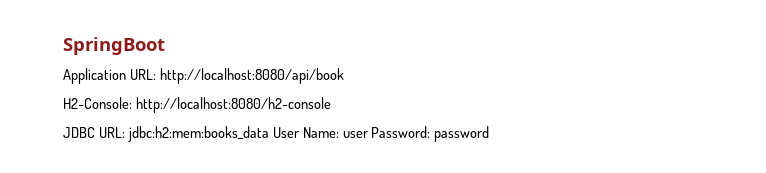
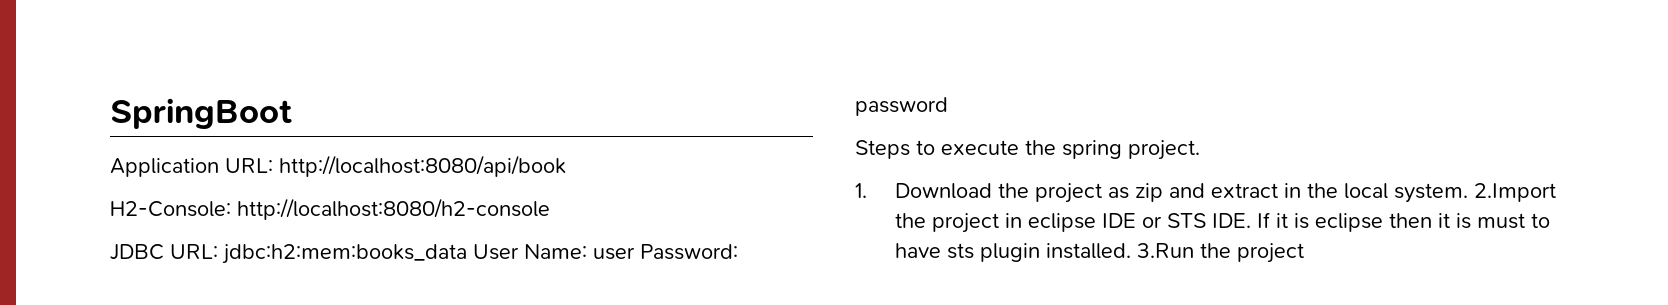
(490, 134) none -> [855,140,1200,160] [855,183,1556,203] [894,212,1550,233] [894,243,1304,263] // Steps to execute the spring project. // 1. Download the project as zip and extract in the local system. 2.Import the project in eclipse IDE or STS IDE. If it is eclipse then it is must to have sts plugin installed. 3.Run the project

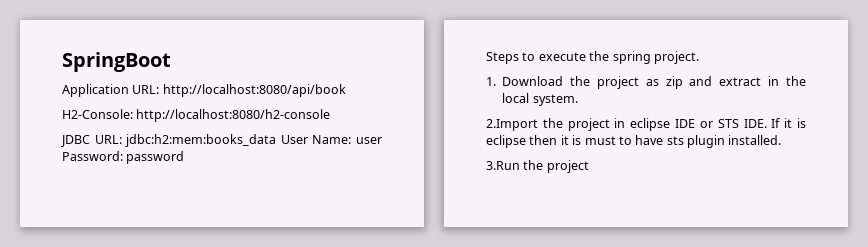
(1468, 193) none -> (578, 100) //
(1131, 251) none -> (782, 140) //

